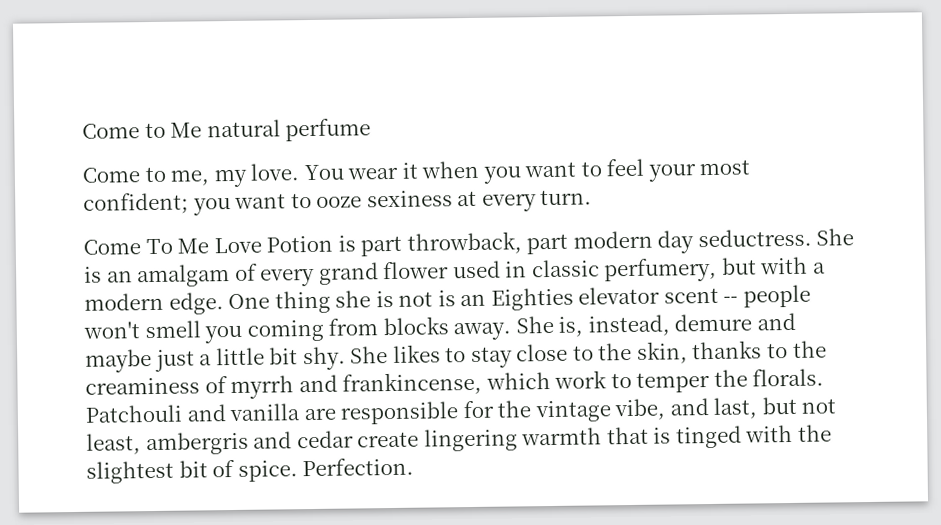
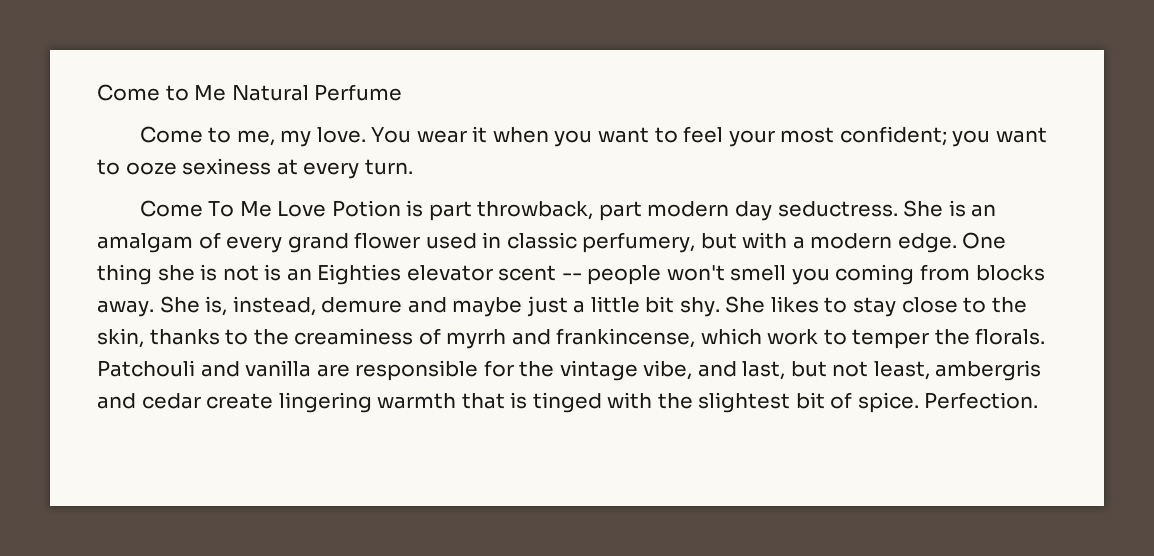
[206,118,372,142] natural perfume -> [231,84,403,101] Natural Perfume

